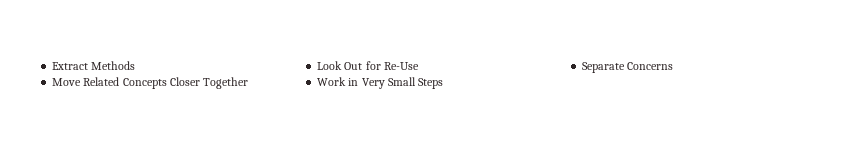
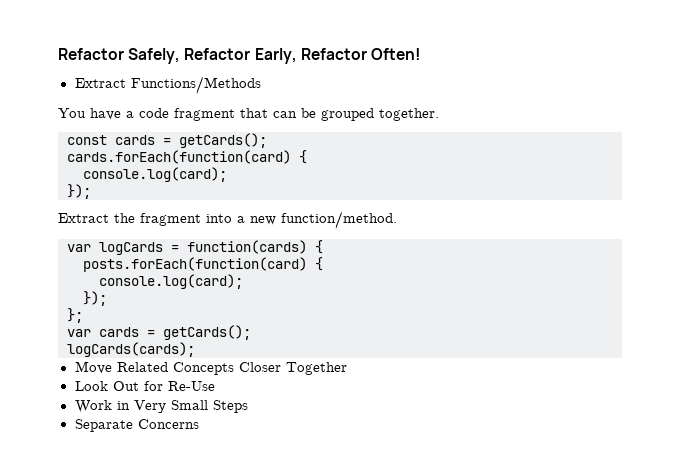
[52,61,136,70] Extract Methods -> [58,48,421,64] [74,76,261,94] [58,108,439,121] [67,133,267,148] [67,150,307,164] [83,167,227,182] [67,184,91,199] [58,211,397,229] [67,240,323,255] [83,257,323,272] [99,274,243,289] [83,291,107,306] [67,308,83,323] [67,325,251,340] [67,342,195,357] Refactor Safely, Refactor Early, Refactor Often! // Extract Functions/Methods // You have a code fragment that can be grouped together. // const cards = getCards(); // cards.forEach(function(card) { // console.log(card); // }); // Extract the fragment into a new function/method. // var logCards = function(cards) { // posts.forEach(function(card) { // console.log(card); // }); // }; // var cards = getCards(); // logCards(cards);

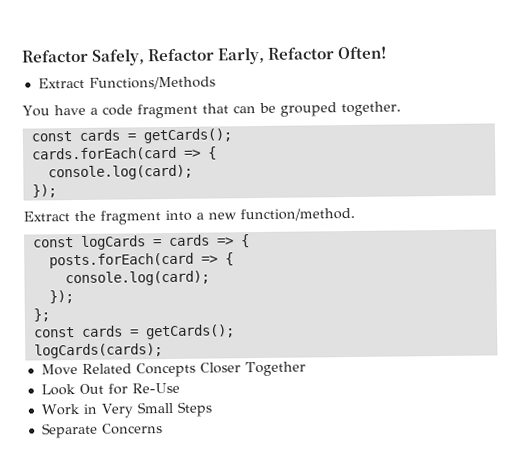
[67,150,291,164] cards.forEach(function(card) -> [31,146,201,161] cards.forEach(card =>
[67,244,91,252] var -> [32,237,74,248] const
[187,240,323,254] [83,257,307,272] function(cards) { // posts.forEach(function(card) -> [168,234,250,248] [48,252,218,269] cards => { // posts.forEach(card =>
[67,329,91,337] var -> [33,327,75,338] const

